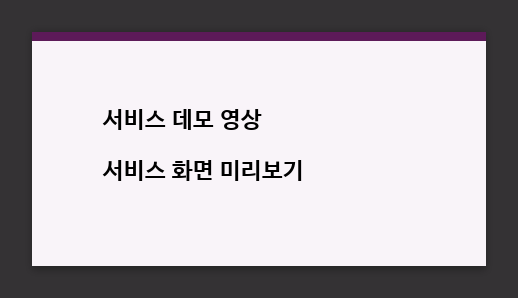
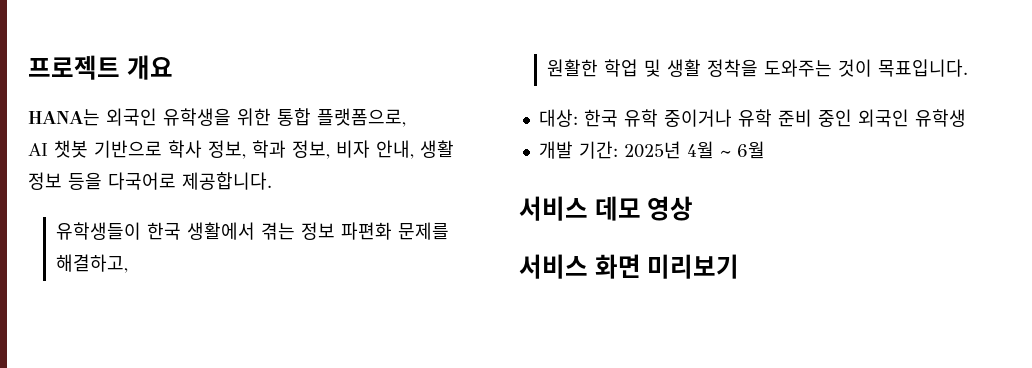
(102, 119) none -> [28,55,173,80] [28,108,406,127] [28,140,454,159] [28,172,272,190] [55,222,449,240] [55,254,128,273] [546,59,968,77] [538,109,966,127] [538,141,765,159] 프로젝트 개요 // HANA는 외국인 유학생을 위한 통합 플랫폼으로, // AI 챗봇 기반으로 학사 정보, 학과 정보, 비자 안내, 생활 정보 등을 다국어로 제공합니다. // 유학생들이 한국 생활에서 겪는 정보 파편화 문제를 해결하고, // 원활한 학업 및 생활 정착을 도와주는 것이 목표입니다. // 대상: 한국 유학 중이거나 유학 준비 중인 외국인 유학생 // 개발 기간: 2025년 4월 ~ 6월 //

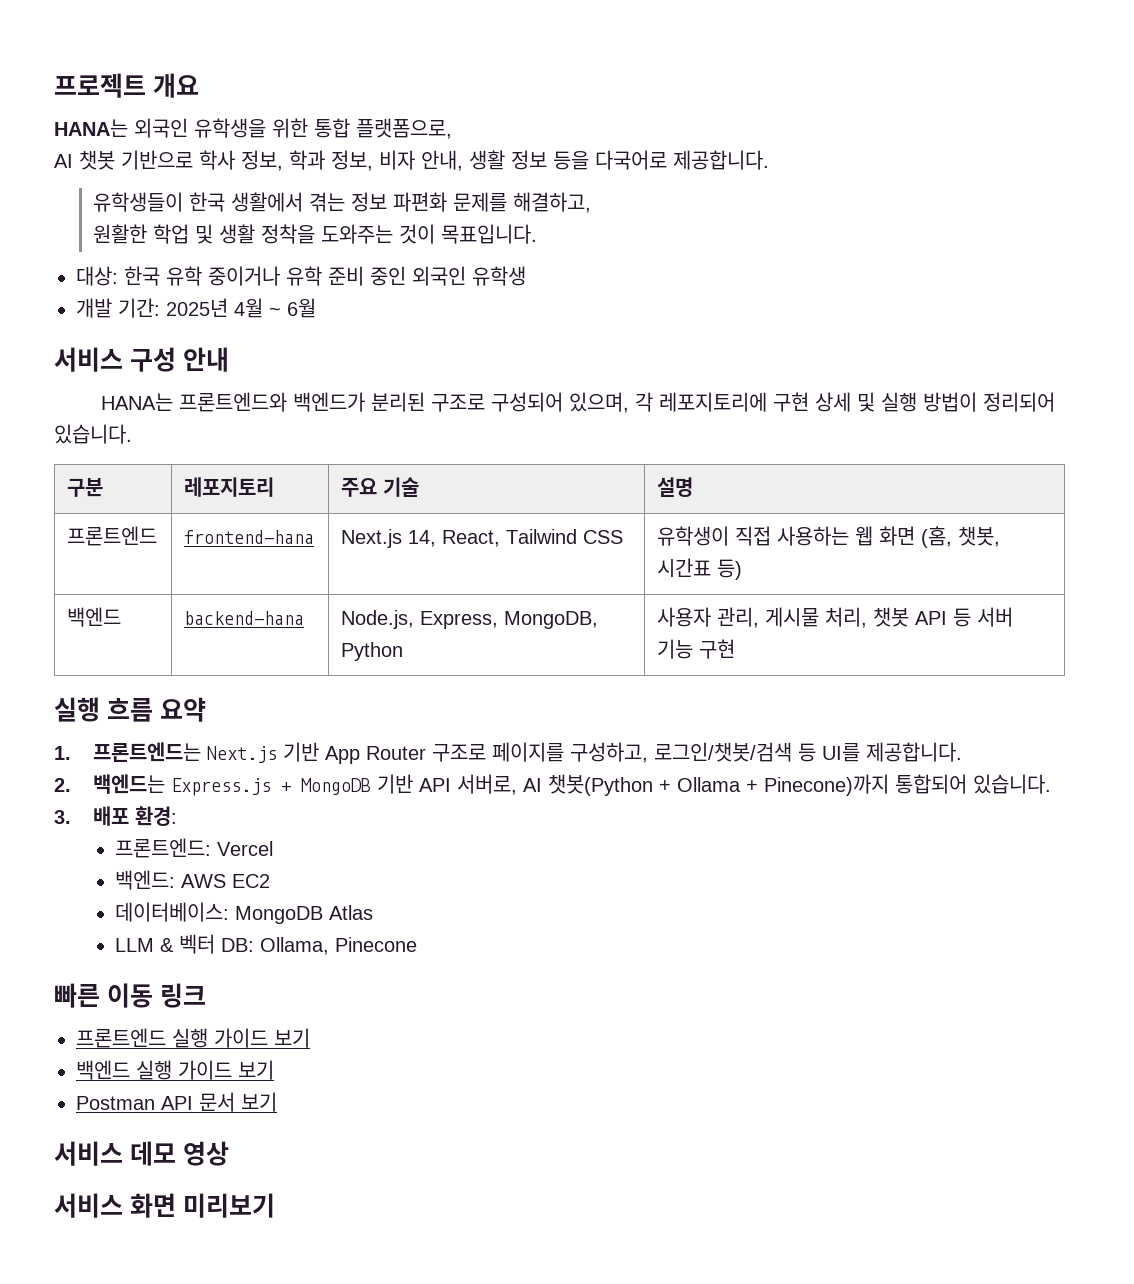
(765, 150) none -> [54,347,229,372] [100,392,1055,413] [54,424,132,444] [67,478,104,497] [184,477,275,497] [341,477,420,497] [657,477,694,497] [67,526,158,546] [184,530,315,544] [341,529,624,548] [657,526,1001,548] [657,558,743,580] [67,607,122,627] [184,611,305,625] [341,610,599,629] [341,642,404,661] [657,607,1014,628] [657,639,736,659] [54,697,206,722] [54,742,962,764] [54,774,1051,796] [54,806,177,826] [114,838,273,858] [114,870,270,890] [114,902,373,924] [114,934,417,955] [54,983,206,1008] [76,1028,310,1048] [76,1060,274,1080] [76,1092,277,1112] // 서비스 구성 안내 // HANA는 프론트엔드와 백엔드가 분리된 구조로 구성되어 있으며, 각 레포지토리에 구현 상세 및 실행 방법이 정리되어 있습니다. // 구분 | 레포지토리 | 주요 기술 | 설명 // 프론트엔드 | frontend-hana | Next.js 14, React, Tailwind CSS | 유학생이 직접 사용하는 웹 화면 (홈, 챗봇, 시간표 등) // 백엔드 | backend-hana | Node.js, Express, MongoDB, Python | 사용자 관리, 게시물 처리, 챗봇 API 등 서버 기능 구현 // 실행 흐름 요약 // 1. 프론트엔드는 Next.js 기반 App Router 구조로 페이지를 구성하고, 로그인/챗봇/검색 등 UI를 제공합니다. // 2. 백엔드는 Express.js + MongoDB 기반 API 서버로, AI 챗봇(Python + Ollama + Pinecone)까지 통합되어 있습니다. // 3. 배포 환경: // 프론트엔드: Vercel // 백엔드: AWS EC2 // 데이터베이스: MongoDB Atlas // LLM & 벡터 DB: Ollama, Pinecone // 빠른 이동 링크 // 프론트엔드 실행 가이드 보기 // 백엔드 실행 가이드 보기 // Postman API 문서 보기

